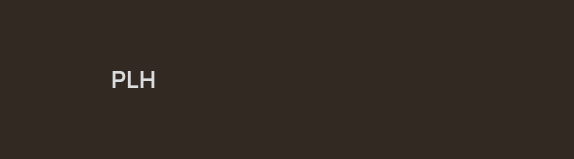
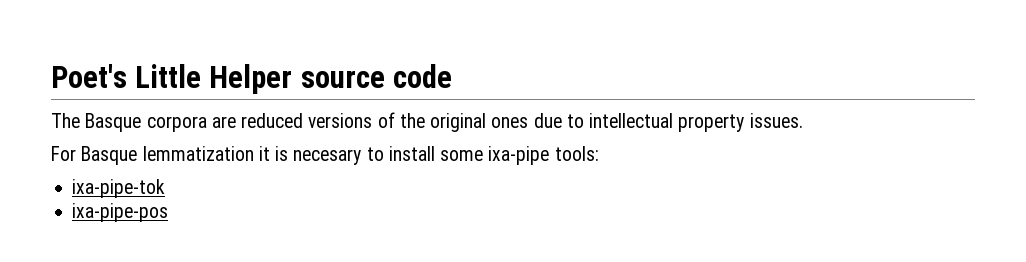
[111,71,156,88] PLH -> [51,64,452,94] [51,112,803,132] [51,146,599,165] [72,179,166,198] [72,203,169,222] Poet's Little Helper source code // The Basque corpora are reduced versions of the original ones due to intellectual property issues. // For Basque lemmatization it is necesary to install some ixa-pipe tools: // ixa-pipe-tok // ixa-pipe-pos

